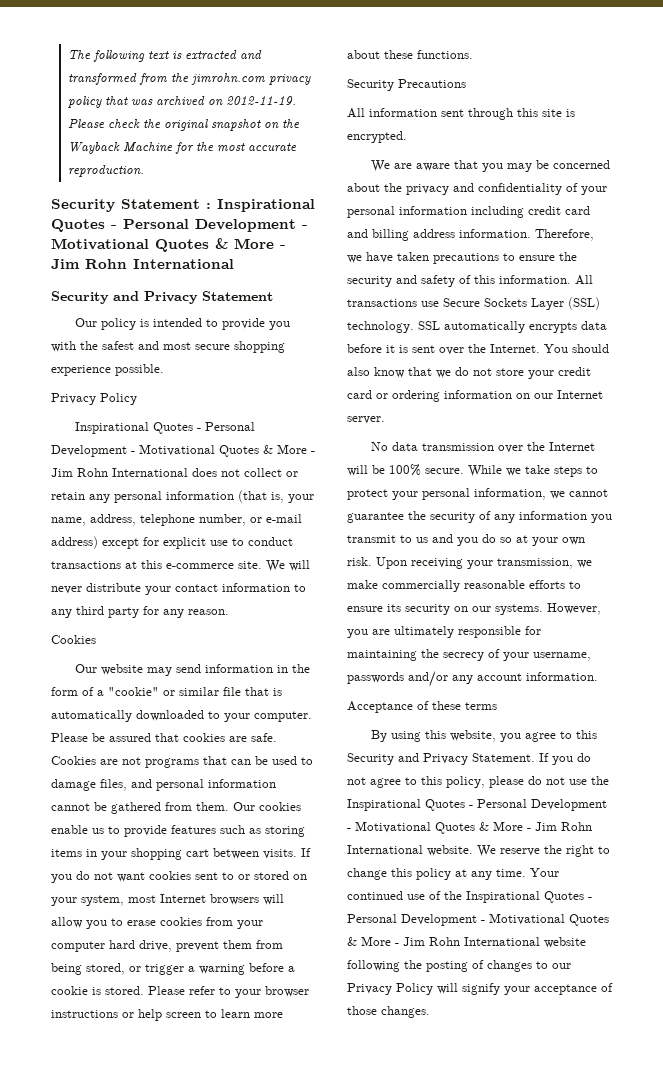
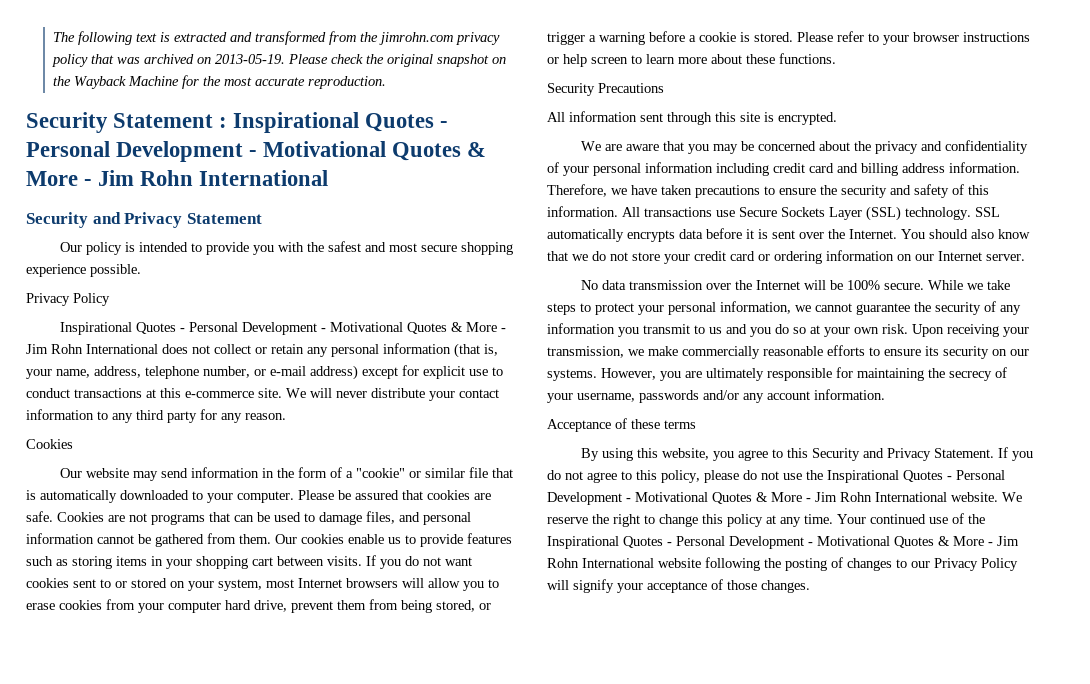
[225,96,296,105] 2012-11-19. -> [215,54,286,64] 2013-05-19.

